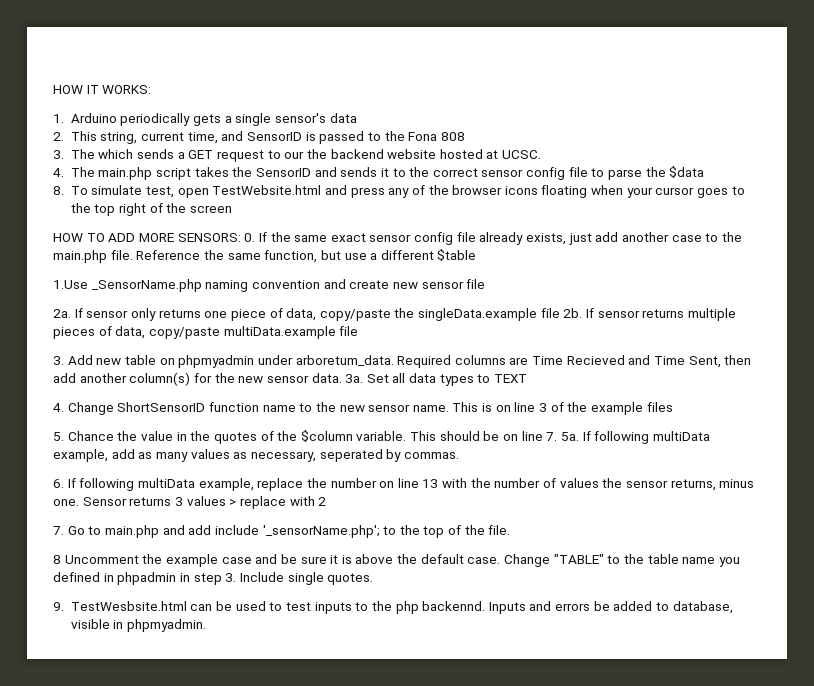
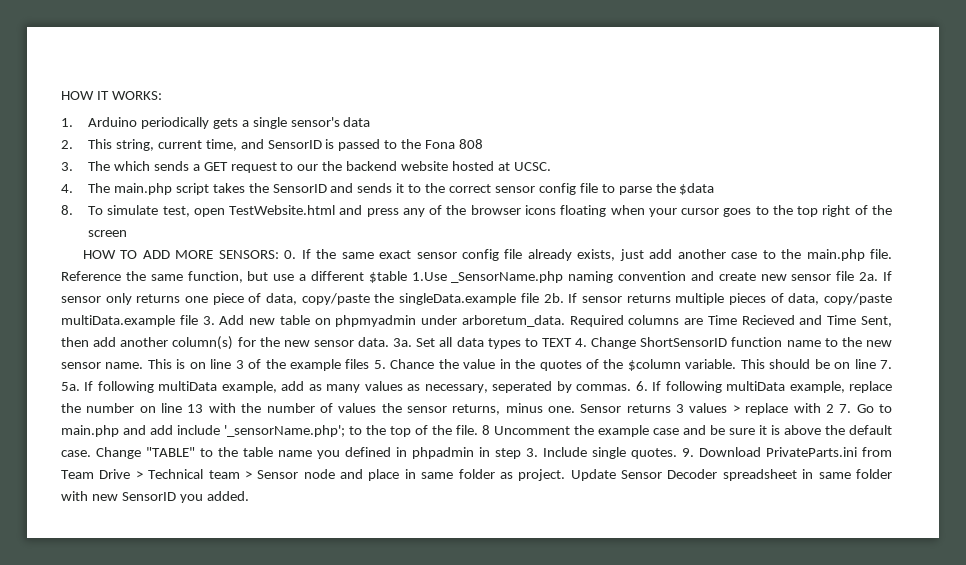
(477, 255) // -> (407, 277) none
(486, 284) // -> (855, 276) none
(359, 331) // -> (198, 320) none
(528, 378) // -> (572, 342) none
(673, 407) // -> (370, 364) none
(459, 455) // -> (632, 387) none
(327, 501) // -> (834, 408) none
(511, 530) // -> (478, 430) none
[53,601,733,614] [70,619,207,632] // 9. TestWesbsite.html can be used to test inputs to the php backennd. Inputs and errors be added to database, visible in phpmyadmin. -> [682,447,892,457] [61,469,893,481] [61,491,249,503] 9. Download PrivateParts.ini from Team Drive > Technical team > Sensor node and place in same folder as project. Update Sensor Decoder spreadsheet in same folder with new SensorID you added.

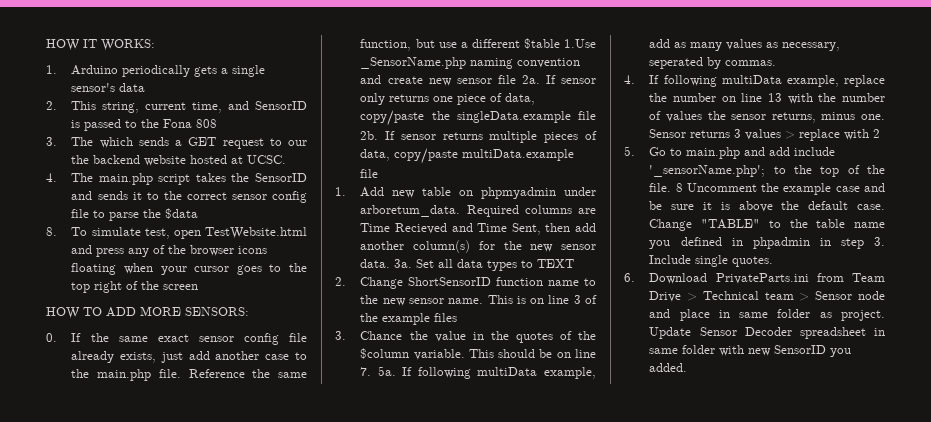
(279, 254) none -> (249, 311) //
[202,316,215,325] 3. -> [335,187,346,196] // 1.
[575,338,588,347] 4. -> [335,277,346,286] // 2.
[373,360,386,369] 5. -> [335,331,346,340] // 3.
[635,381,648,391] 6. -> [624,75,635,84] // 4.
[839,404,852,413] 7. -> [624,146,635,156] // 5.
[682,448,694,457] 9. -> [624,273,635,282] // 6.

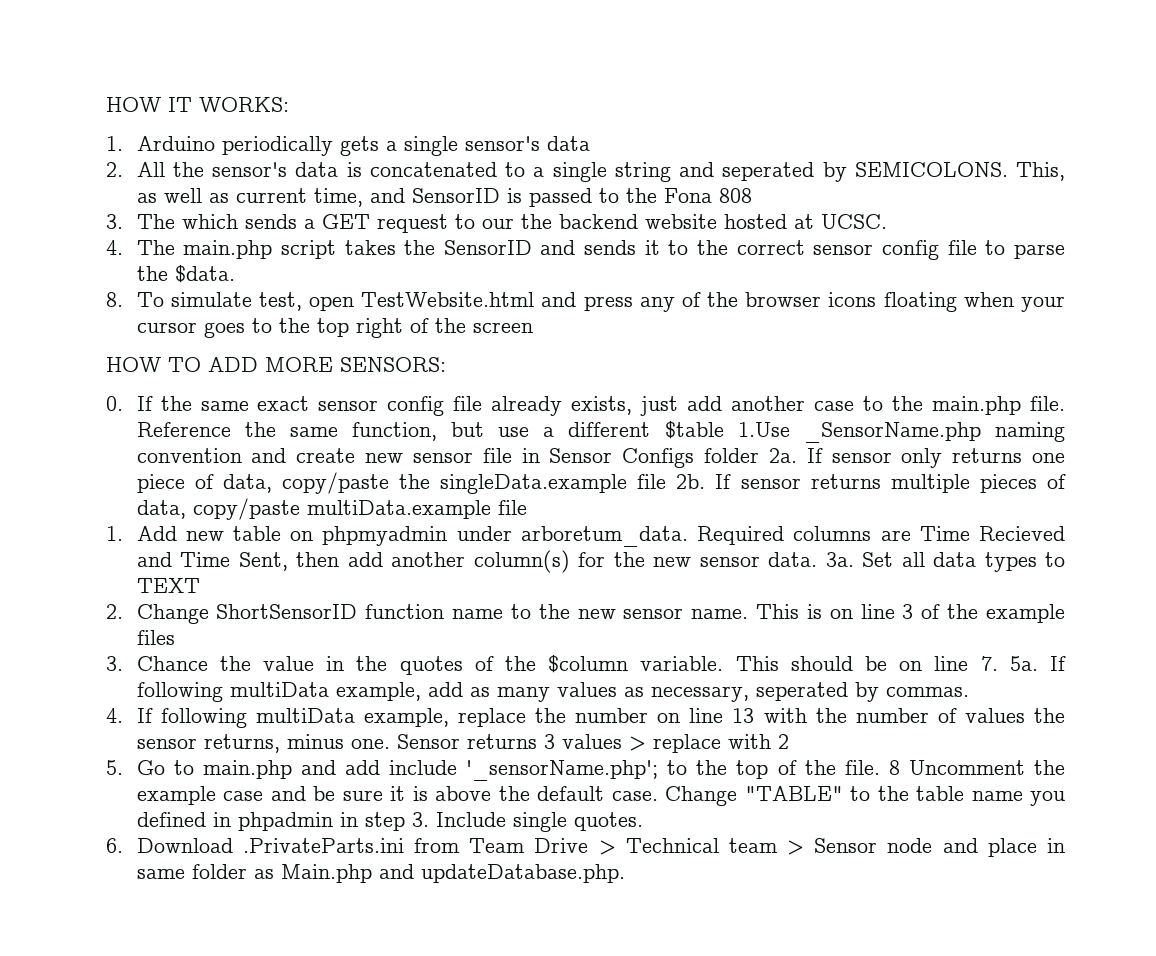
[71,101,140,113] This string, -> [136,162,1065,182] [136,188,229,203] All the sensor's data is concatenated to a single string and seperated by SEMICOLONS. This, as well as
[165,208,199,219] $data -> [174,265,235,283] $data.
(516, 79) none -> [521,448,760,468] in Sensor Configs folder
[715,273,809,284] PrivateParts.ini -> [242,838,404,853] .PrivateParts.ini
[841,310,885,321] [649,327,885,339] [649,345,852,357] [649,363,688,372] project. Update Sensor Decoder spreadsheet in same folder with new SensorID you added. -> [280,864,625,883] Main.php and updateDatabase.php.

